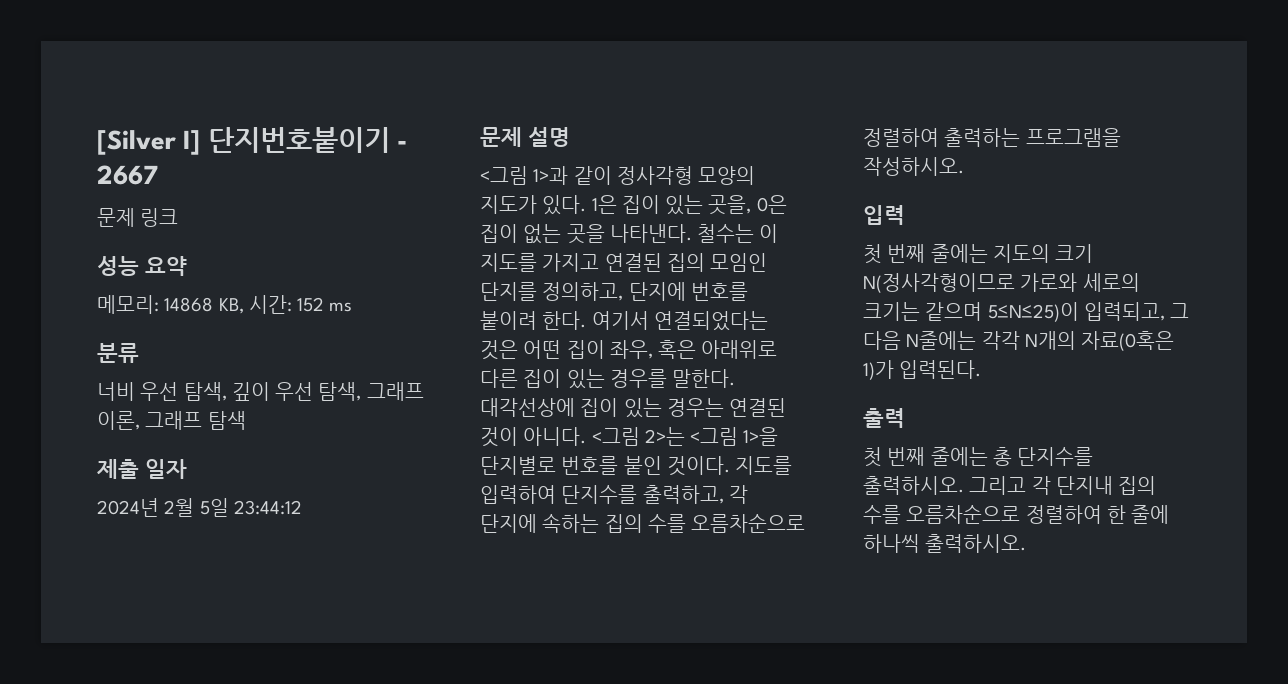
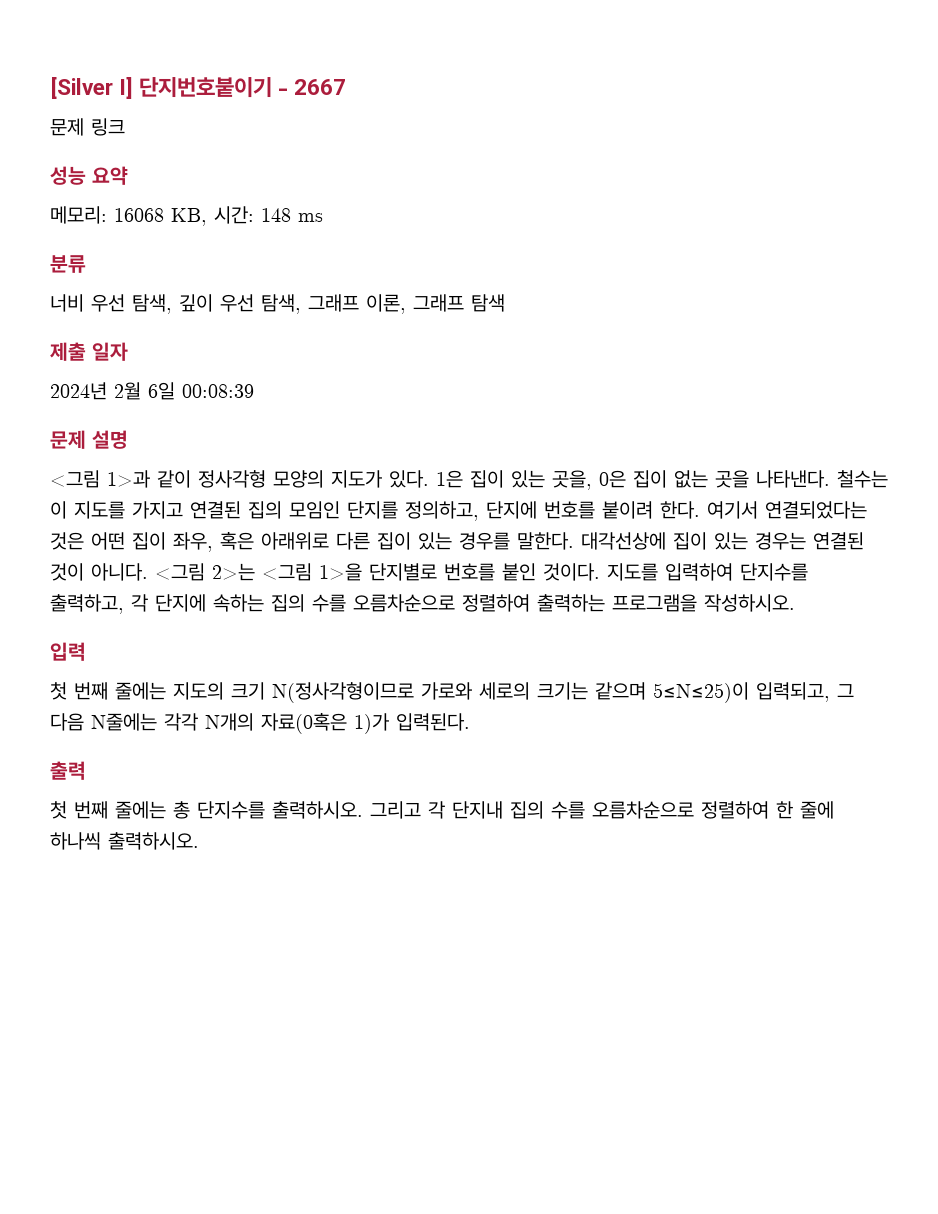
[164,297,214,312] 14868 -> [114,208,164,222] 16068
[297,297,325,312] 152 -> [261,208,291,222] 148
[199,498,302,517] 5일 23:44:12 -> [148,382,254,400] 6일 00:08:39

